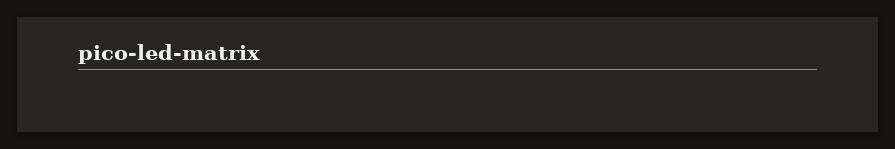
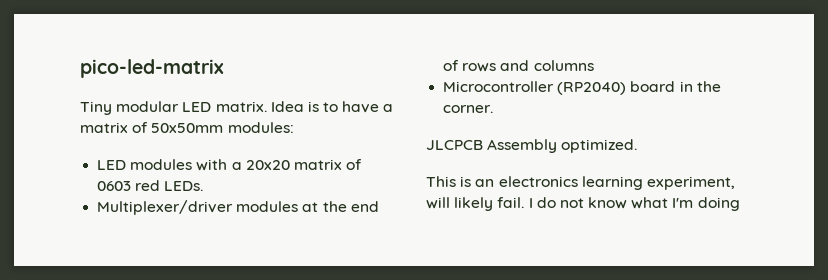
(260, 54) none -> [80,101,394,115] [80,122,294,133] [97,159,363,171] [97,180,204,191] [97,200,379,215] [443,60,594,72] [443,81,721,95] [443,105,494,113] [426,139,638,153] [426,176,735,190] [426,197,740,211] // Tiny modular LED matrix. Idea is to have a matrix of 50x50mm modules: // LED modules with a 20x20 matrix of 0603 red LEDs. // Multiplexer/driver modules at the end of rows and columns // Microcontroller (RP2040) board in the corner. // JLCPCB Assembly optimized. // This is an electronics learning experiment, will likely fail. I do not know what I'm doing

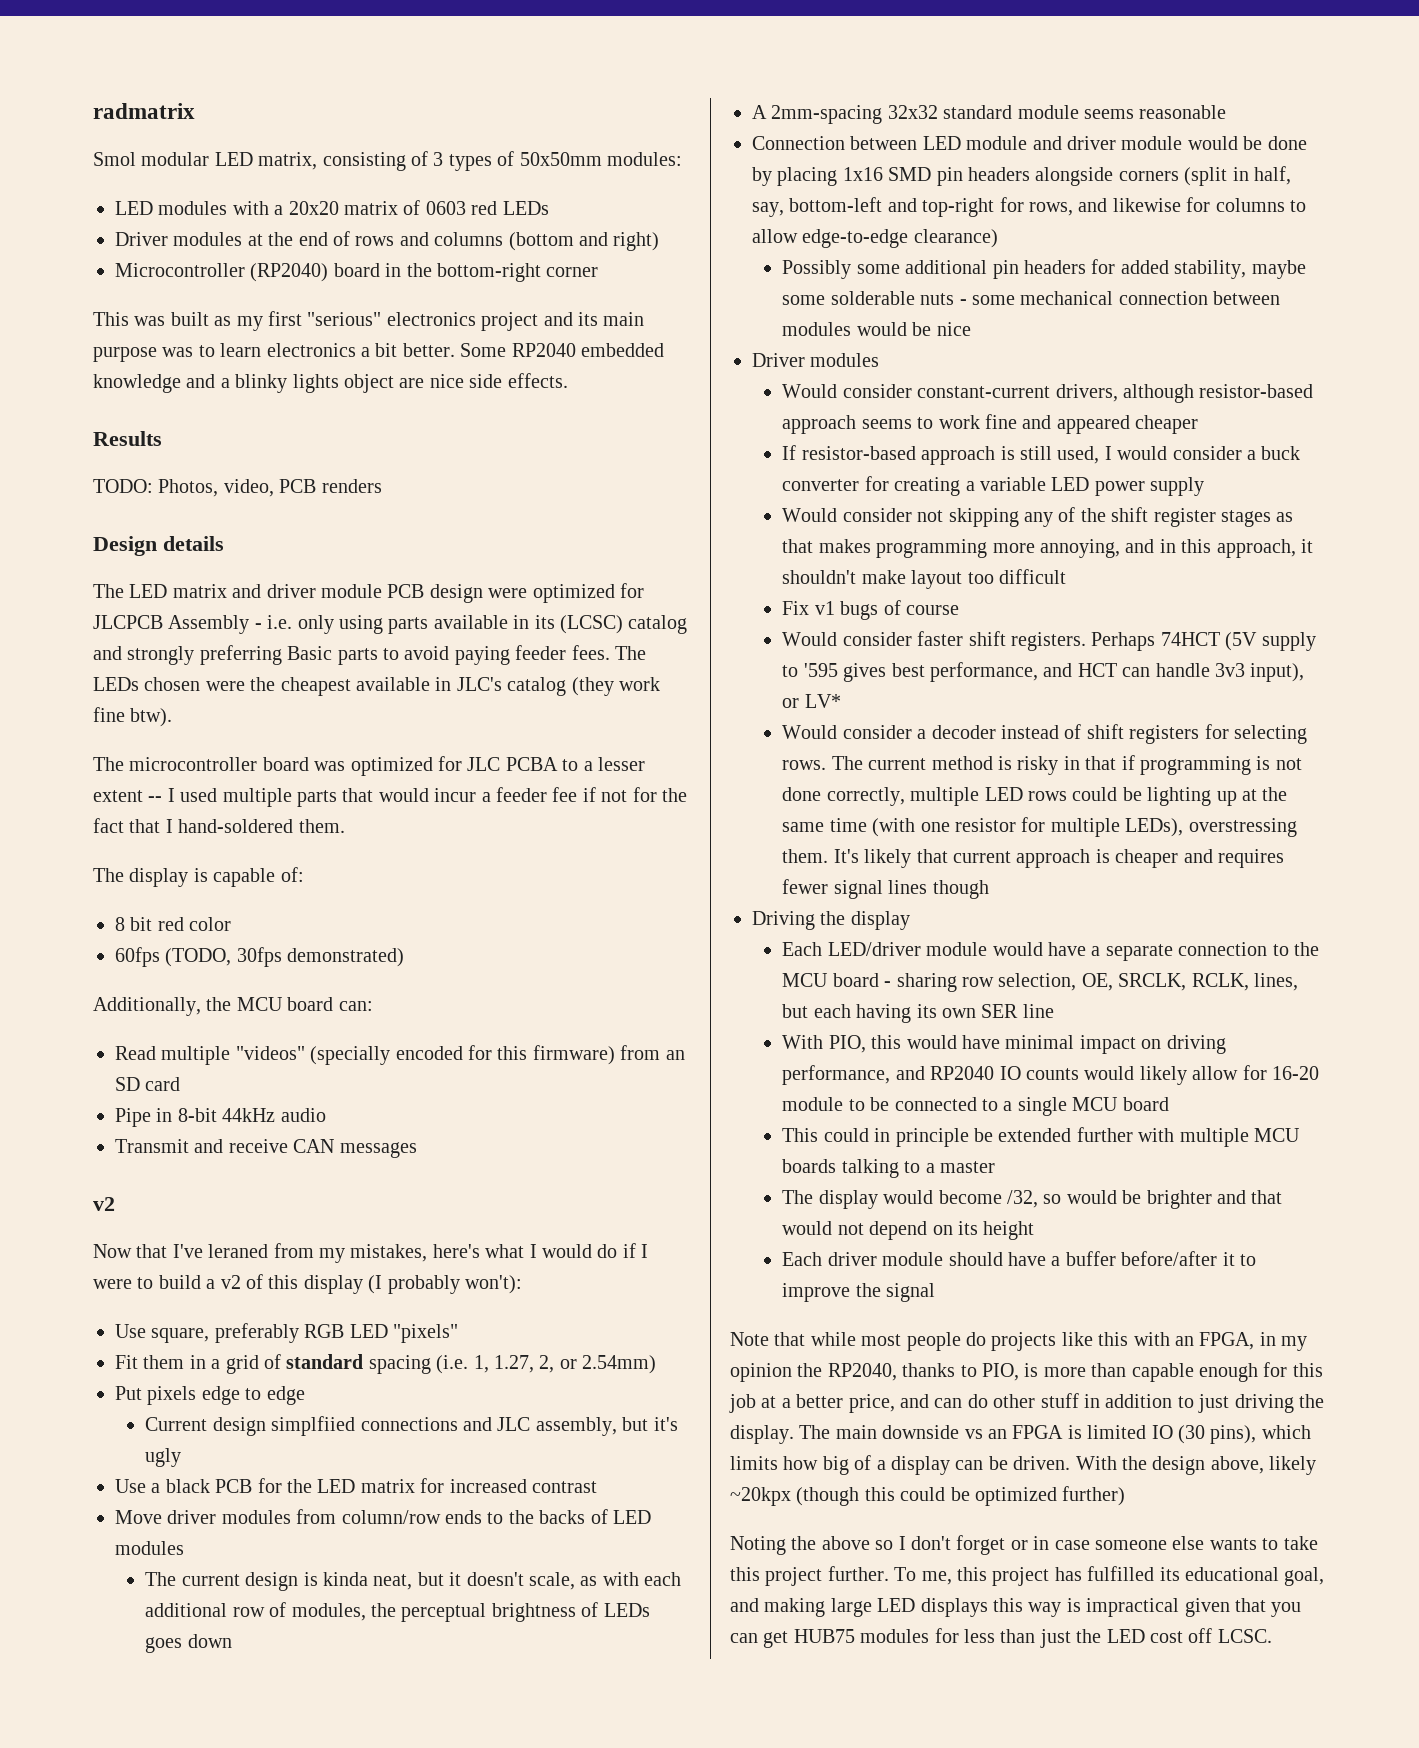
[80,59,224,78] [80,101,394,115] [80,122,128,133] pico-led-matrix // Tiny modular LED matrix. Idea is to have a matrix -> [93,103,195,119] [93,151,492,171] radmatrix // Smol modular LED matrix, consisting of 3 types
[164,181,204,191] [97,200,234,215] LEDs. // Multiplexer/driver -> [502,201,549,215] [115,232,168,246] LEDs // Driver
(594, 65) none -> [508,232,660,251] (bottom and right)
[443,105,494,113] [426,139,638,153] [426,176,735,190] [426,197,740,211] corner. // JLCPCB Assembly optimized. // This is an electronics learning experiment, will likely fail. I do not know what I'm doing -> [436,263,599,282] [93,311,645,331] [93,343,664,362] [93,373,568,393] [93,431,162,446] [93,479,382,497] [93,536,224,556] [93,583,644,603] [93,615,688,634] [93,645,646,665] [93,677,660,696] [93,707,173,727] [93,756,645,776] [93,787,687,807] [93,818,345,833] [93,867,304,887] [115,917,232,931] [115,947,405,967] [93,997,373,1016] [115,1045,685,1065] [115,1077,181,1091] [115,1108,326,1127] [115,1139,417,1158] [93,1197,115,1211] [93,1243,649,1263] [93,1274,522,1294] [115,1323,458,1343] [115,1354,657,1374] [115,1386,305,1405] [145,1416,678,1436] [145,1448,182,1467] [115,1478,597,1493] [115,1509,651,1524] [115,1541,184,1555] [145,1572,682,1591] [145,1602,650,1622] [145,1634,232,1653] [752,105,1227,124] [752,136,1307,150] [752,166,1291,186] [752,197,1306,217] [752,229,998,248] [782,259,1306,279] [782,291,1281,305] [782,322,971,336] [752,353,880,367] [782,384,1314,403] [782,414,1199,434] [782,445,1301,465] [782,476,1205,496] [782,507,1294,527] [782,539,1313,558] [782,569,1066,589] [782,600,959,620] [782,631,1316,651] [782,662,1305,682] [782,694,841,708] [782,724,1307,744] [782,755,1302,775] [782,787,1288,806] [782,817,1297,837] [782,849,1284,868] [782,879,989,899] [752,911,910,930] [782,942,1319,961] [782,973,1298,992] [782,1004,1054,1023] [782,1035,1226,1054] [782,1065,1319,1085] [782,1097,1169,1116] [782,1127,1300,1147] [782,1159,995,1178] [782,1190,1283,1209] [782,1221,1035,1240] [782,1251,1256,1266] [782,1283,936,1302] [730,1332,1308,1351] [730,1362,1323,1382] [729,1393,1324,1413] [730,1425,1311,1444] [730,1455,1317,1475] [730,1486,1126,1506] [730,1535,1318,1555] [730,1566,1325,1586] [730,1598,1302,1617] [730,1628,1272,1648] bottom-right corner // This was built as my first "serious" electronics project and its main purpose was to learn electronics a bit better. Some RP2040 embedded knowledge and a blinky lights object are nice side effects. // Results // TODO: Photos, video, PCB renders // Design details // The LED matrix and driver module PCB design were optimized for JLCPCB Assembly - i.e. only using parts available in its (LCSC) catalog and strongly preferring Basic parts to avoid paying feeder fees. The LEDs chosen were the cheapest available in JLC's catalog (they work fine btw). // The microcontroller board was optimized for JLC PCBA to a lesser extent -- I used multiple parts that would incur a feeder fee if not for the fact that I hand-soldered them. // The display is capable of: // 8 bit red color // 60fps (TODO, 30fps demonstrated) // Additionally, the MCU board can: // Read multiple "videos" (specially encoded for this firmware) from an SD card // Pipe in 8-bit 44kHz audio // Transmit and receive CAN messages // v2 // Now that I've leraned from my mistakes, here's what I would do if I were to build a v2 of this display (I probably won't): // Use square, preferably RGB LED "pixels" // Fit them in a grid of standard spacing (i.e. 1, 1.27, 2, or 2.54mm) // Put pixels edge to edge // Current design simplfiied connections and JLC assembly, but it's ugly // Use a black PCB for the LED matrix for increased contrast // Move driver modules from column/row ends to the backs of LED modules // The current design is kinda neat, but it doesn't scale, as with each additional row of modules, the perceptual brightness of LEDs goes down // A 2mm-spacing 32x32 standard module seems reasonable // Connection between LED module and driver module would be done by placing 1x16 SMD pin headers alongside corners (split in half, say, bottom-left and top-right for rows, and likewise for columns to allow edge-to-edge clearance) // Possibly some additional pin headers for added stability, maybe some solderable nuts - some mechanical connection between modules would be nice // Driver modules // Would consider constant-current drivers, although resistor-based approach seems to work fine and appeared cheaper // If resistor-based approach is still used, I would consider a buck converter for creating a variable LED power supply // Would consider not skipping any of the shift register stages as that makes programming more annoying, and in this approach, it shouldn't make layout too difficult // Fix v1 bugs of course // Would consider faster shift registers. Perhaps 74HCT (5V supply to '595 gives best performance, and HCT can handle 3v3 input), or LV* // Would consider a decoder instead of shift registers for selecting rows. The current method is risky in that if programming is not done correctly, multiple LED rows could be lighting up at the same time (with one resistor for multiple LEDs), overstressing them. It's likely that current approach is cheaper and requires fewer signal lines though // Driving the display // Each LED/driver module would have a separate connection to the MCU board - sharing row selection, OE, SRCLK, RCLK, lines, but each having its own SER line // With PIO, this would have minimal impact on driving performance, and RP2040 IO counts would likely allow for 16-20 module to be connected to a single MCU board // This could in principle be extended further with multiple MCU boards talking to a master // The display would become /32, so would be brighter and that would not depend on its height // Each driver module should have a buffer before/after it to improve the signal // Note that while most people do projects like this with an FPGA, in my opinion the RP2040, thanks to PIO, is more than capable enough for this job at a better price, and can do other stuff in addition to just driving the display. The main downside vs an FPGA is limited IO (30 pins), which limits how big of a display can be driven. With the design above, likely ~20kpx (though this could be optimized further) // Noting the above so I don't forget or in case someone else wants to take this project further. To me, this project has fulfilled its educational goal, and making large LED displays this way is impractical given that you can get HUB75 modules for less than just the LED cost off LCSC.

